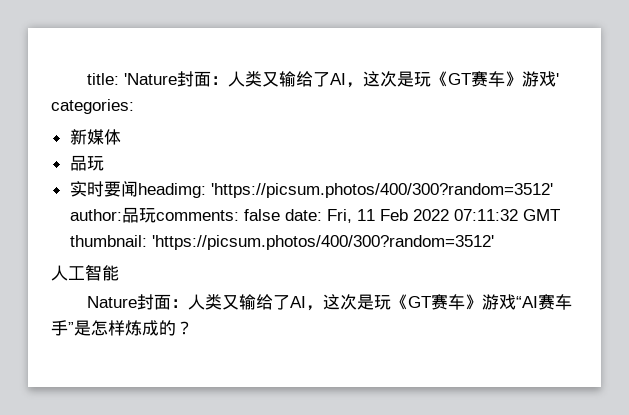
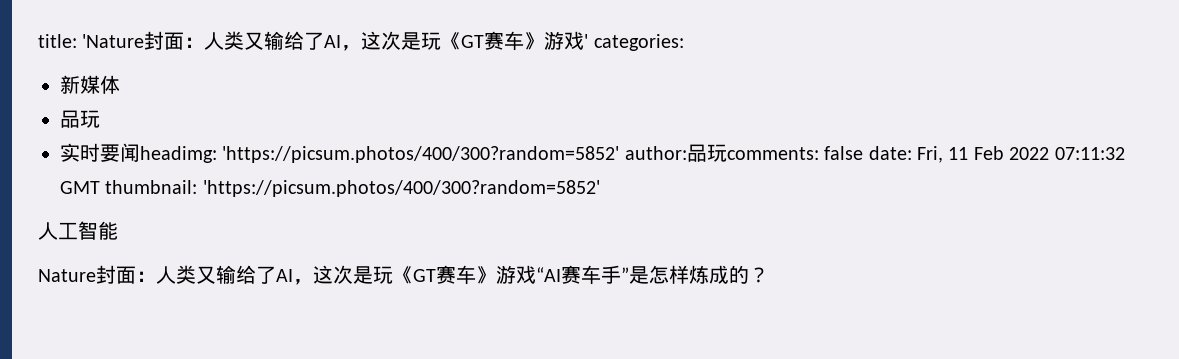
[210,183,553,198] 'https://picsum.photos/400/300?random=3512' -> [222,146,620,163] 'https://picsum.photos/400/300?random=5852'
[151,235,494,250] 'https://picsum.photos/400/300?random=3512' -> [202,180,600,197] 'https://picsum.photos/400/300?random=5852'

